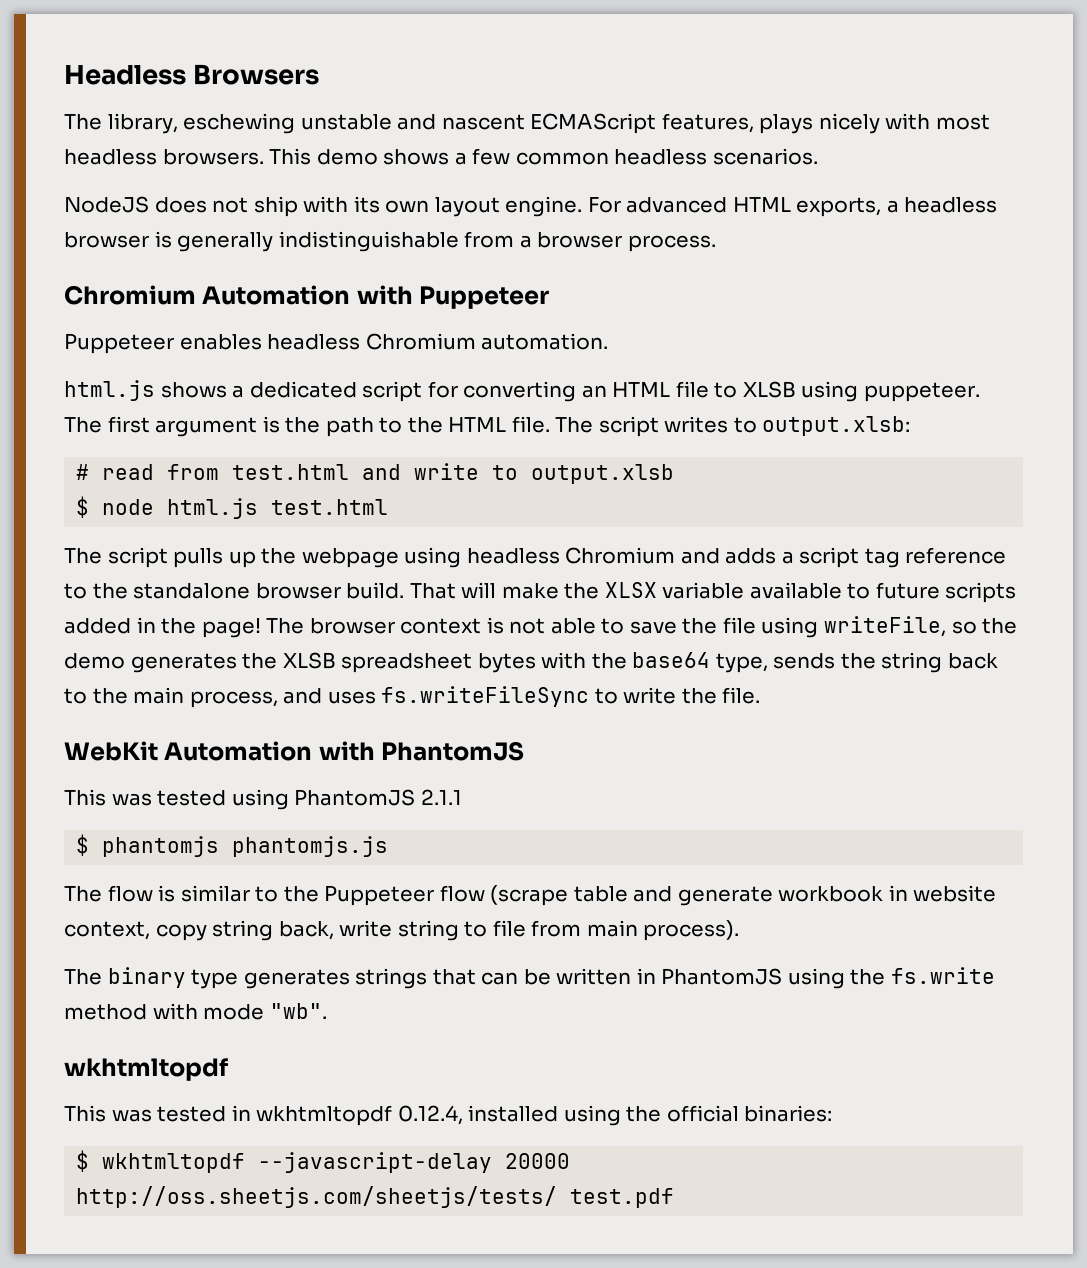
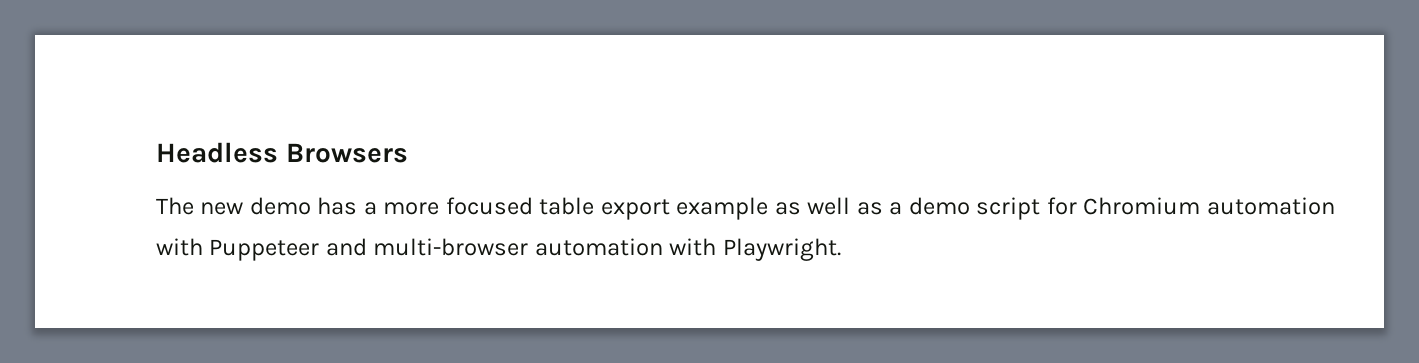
[107,113,990,134] [64,148,818,165] [64,196,998,217] [64,231,716,252] [64,285,550,309] [64,333,609,354] [64,380,980,402] [64,416,911,437] [76,463,675,484] [76,496,389,519] [64,547,1007,568] [64,582,1017,603] [64,616,1018,638] [64,652,998,673] [64,686,761,708] [64,741,525,761] [64,789,462,810] [76,834,389,857] [64,885,997,906] [64,920,740,941] [64,967,995,989] [64,1003,327,1020] [64,1058,229,1081] [64,1105,833,1126] [76,1150,571,1173] [76,1186,675,1208] library, eschewing unstable and nascent ECMAScript features, plays nicely with most headless browsers. This demo shows a few common headless scenarios. // NodeJS does not ship with its own layout engine. For advanced HTML exports, a headless browser is generally indistinguishable from a browser process. // Chromium Automation with Puppeteer // Puppeteer enables headless Chromium automation. // html.js shows a dedicated script for converting an HTML file to XLSB using puppeteer. The first argument is the path to the HTML file. The script writes to output.xlsb: // # read from test.html and write to output.xlsb // $ node html.js test.html // The script pulls up the webpage using headless Chromium and adds a script tag reference to the standalone browser build. That will make the XLSX variable available to future scripts added in the page! The browser context is not able to save the file using writeFile, so the demo generates the XLSB spreadsheet bytes with the base64 type, sends the string back to the main process, and uses fs.writeFileSync to write the file. // WebKit Automation with PhantomJS // This was tested using PhantomJS 2.1.1 // $ phantomjs phantomjs.js // The flow is similar to the Puppeteer flow (scrape table and generate workbook in website context, copy string back, write string to file from main process). // The binary type generates strings that can be written in PhantomJS using the fs.write method with mode "wb". // wkhtmltopdf // This was tested in wkhtmltopdf 0.12.4, installed using the official binaries: // $ wkhtmltopdf --javascript-delay 20000 http://oss.sheetjs.com/sheetjs/tests/ test.pdf -> [200,197,1335,220] [156,238,841,261] new demo has a more focused table export example as well as a demo script for Chromium automation with Puppeteer and multi-browser automation with Playwright.

